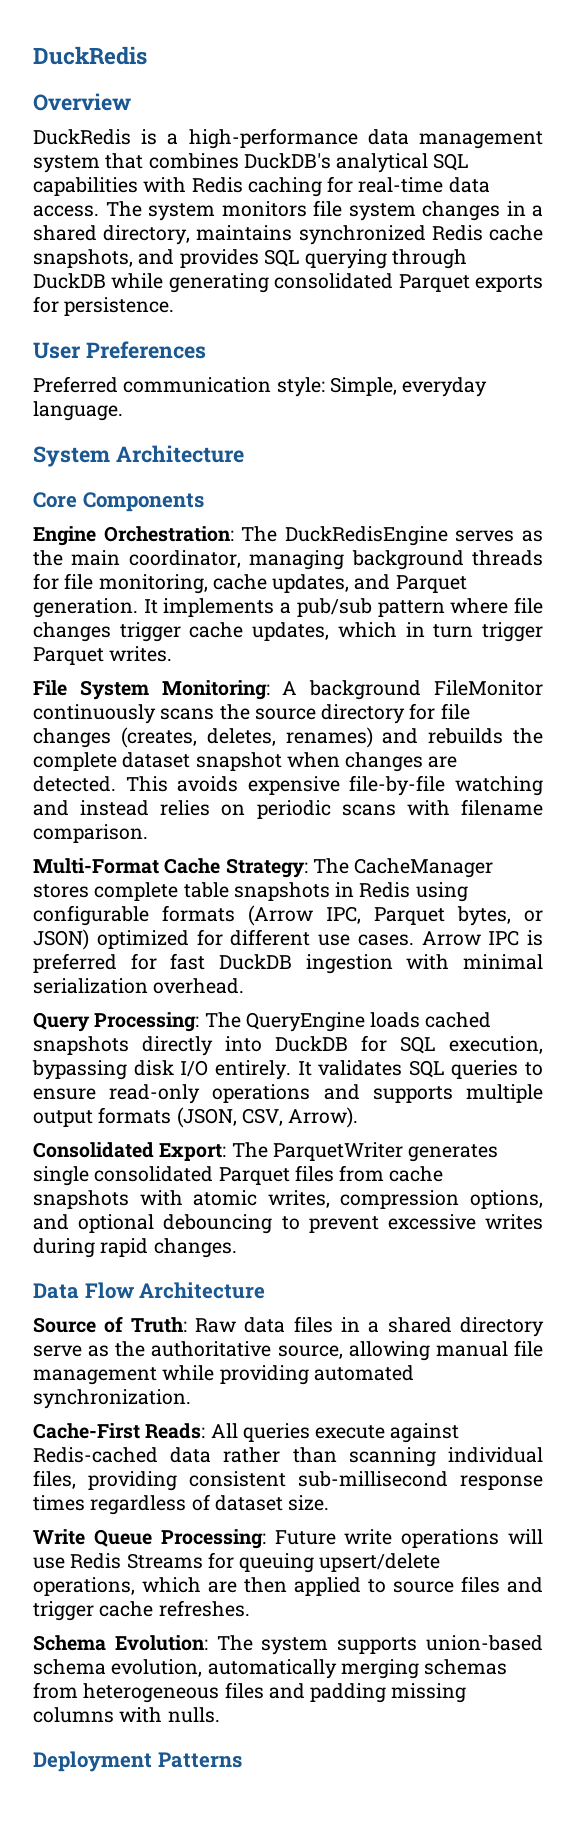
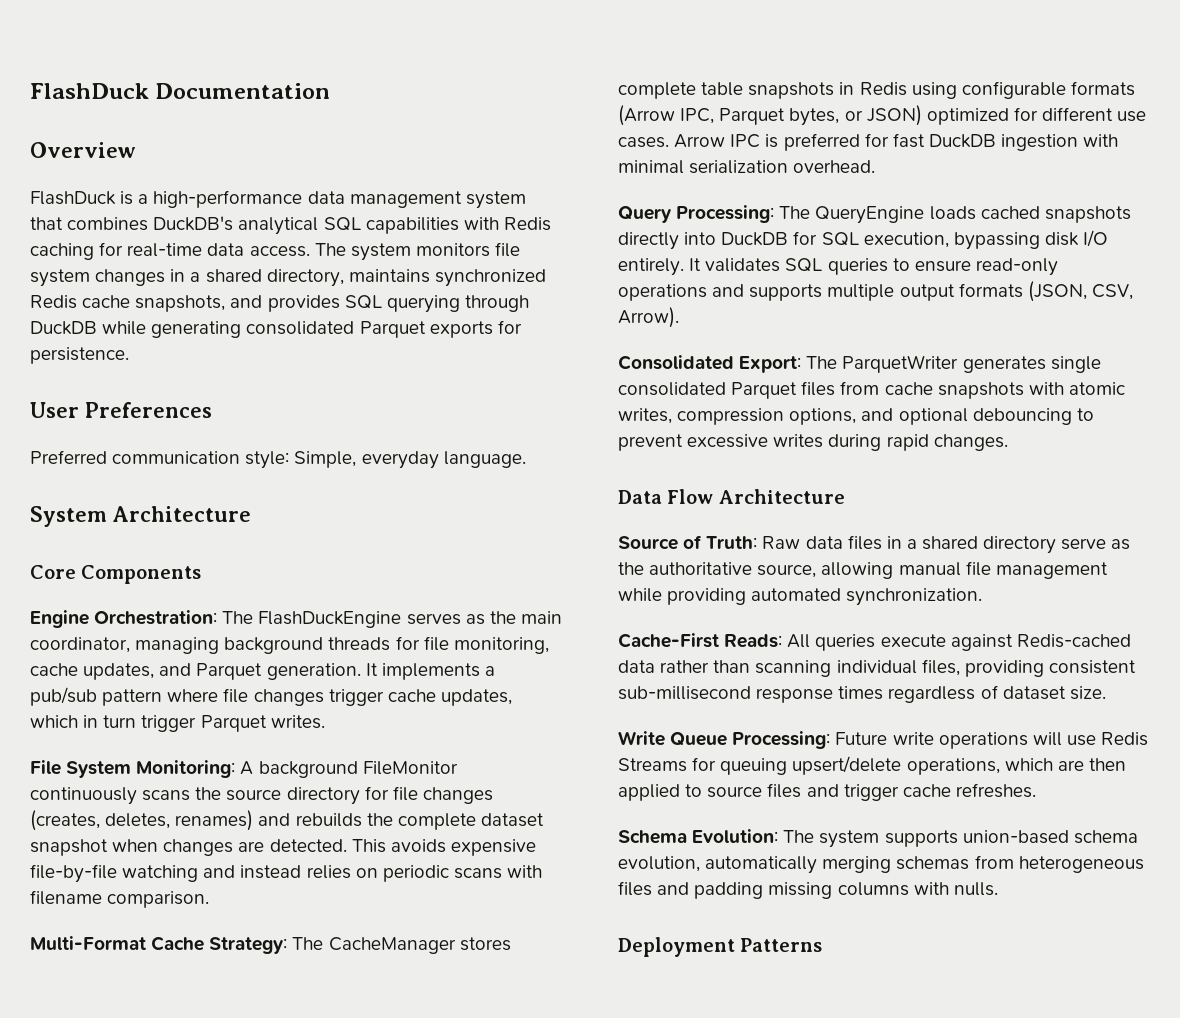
[33,46,147,65] DuckRedis -> [30,83,331,99] FlashDuck Documentation
[33,129,131,145] DuckRedis -> [30,191,116,205] FlashDuck
[284,526,448,546] DuckRedisEngine -> [258,611,402,628] FlashDuckEngine

